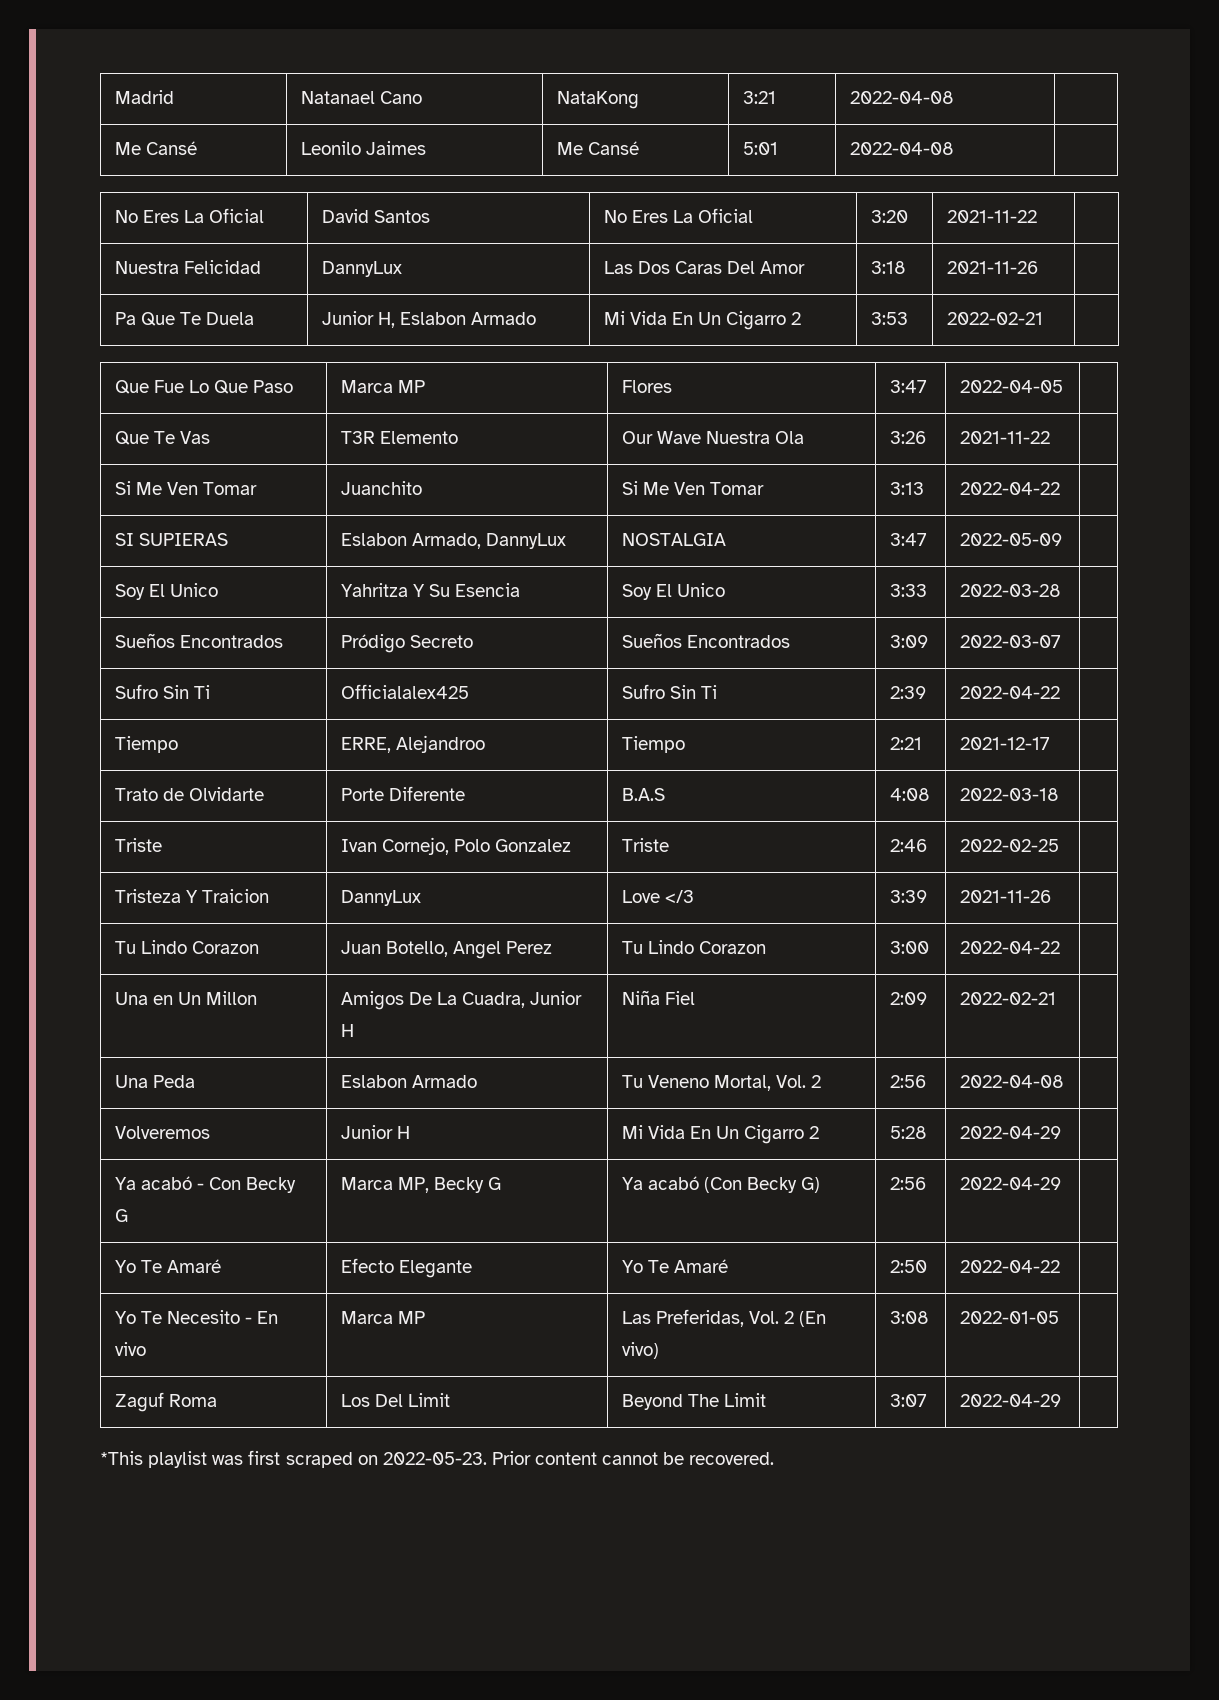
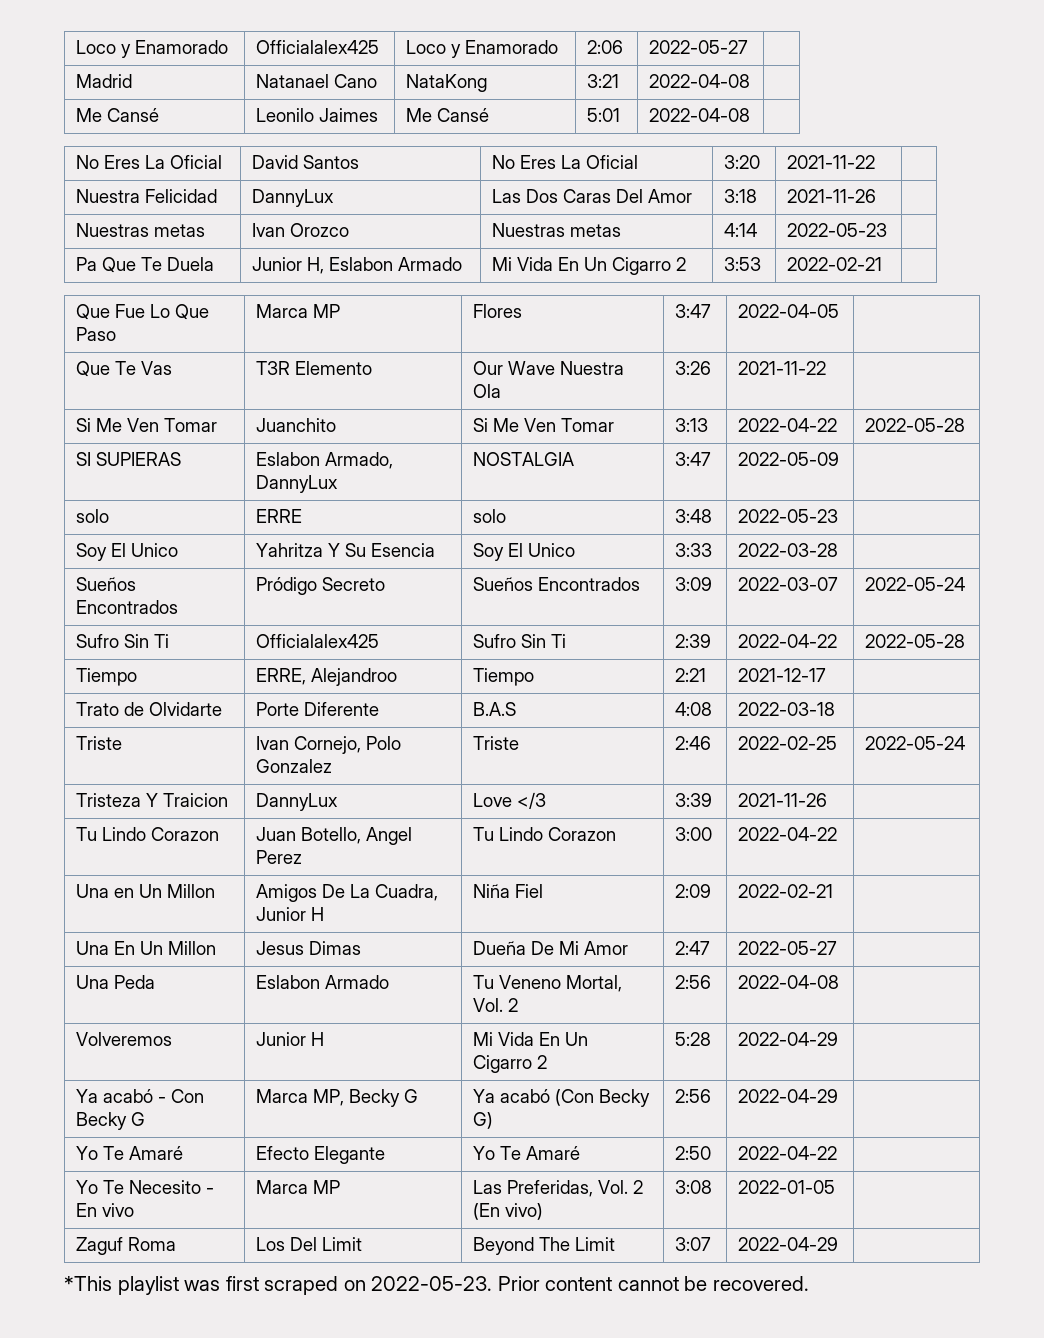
(114, 97) none -> [76,40,229,58] [256,40,380,54] [406,40,559,58] [587,40,624,54] [649,40,749,54] Loco y Enamorado | Officialalex425 | Loco y Enamorado | 2:06 | 2022-05-27 | //
(1038, 267) none -> [76,223,206,237] [252,223,350,237] [492,223,622,237] [724,223,758,237] [787,223,888,237] // Nuestras metas | Ivan Orozco | Nuestras metas | 4:14 | 2022-05-23 |
(1060, 488) none -> [865,418,966,432] 2022-05-28
(1062, 539) none -> [76,509,110,523] [256,509,303,523] [473,509,507,523] [675,509,713,523] [738,509,839,523] // solo | ERRE | solo | 3:48 | 2022-05-23 |
(1061, 641) none -> [865,577,966,591] 2022-05-24
(1060, 692) none -> [865,634,966,648] 2022-05-28
(1059, 845) none -> [865,736,966,750] 2022-05-24
(1056, 998) none -> [76,941,217,955] [256,941,362,955] [473,941,629,955] [675,941,711,955] [738,941,838,955] // Una En Un Millon | Jesus Dimas | Dueña De Mi Amor | 2:47 | 2022-05-27 |

